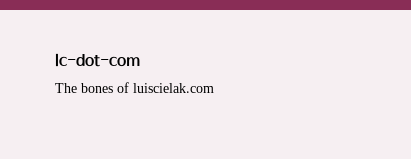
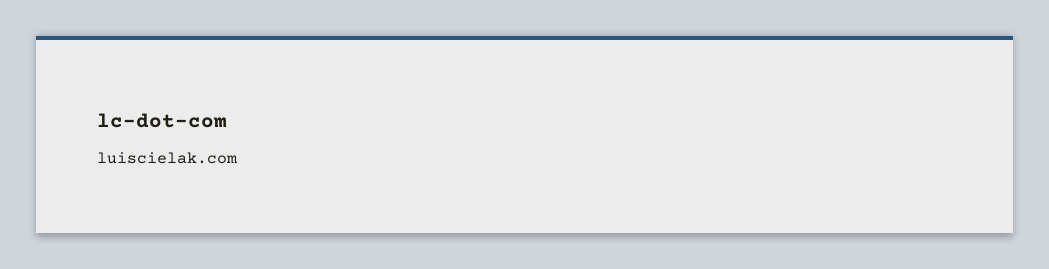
[55,82,129,93] The bones of -> (227, 120) none

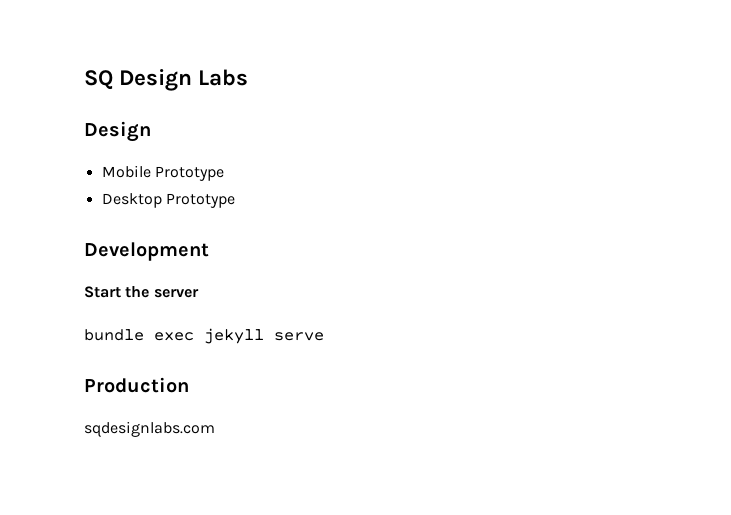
[97,113,227,128] [97,152,238,164] lc-dot-com // luiscielak.com -> [84,69,249,91] [84,121,151,142] [101,165,224,181] [101,193,235,208] [84,242,209,261] [84,286,199,298] [84,328,324,344] [84,377,189,393] [84,421,215,437] SQ Design Labs // Design // Mobile Prototype // Desktop Prototype // Development // Start the server // bundle exec jekyll serve // Production // sqdesignlabs.com

